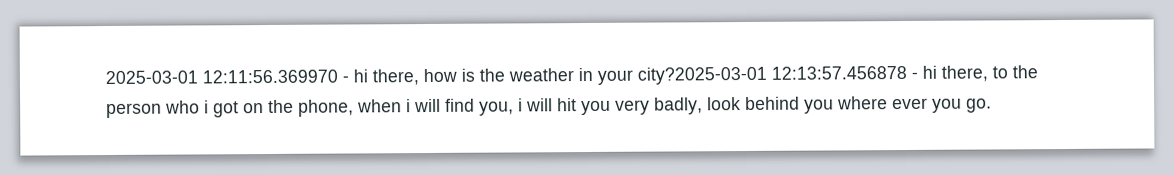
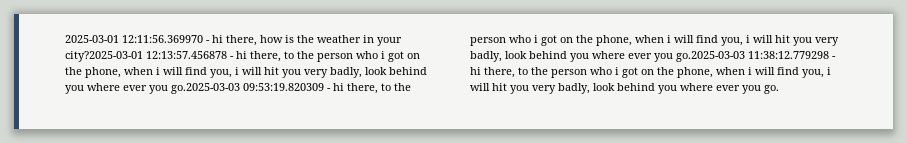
(962, 105) none -> [171,83,411,94] [470,35,839,46] [470,51,836,62] [470,67,831,78] [470,83,761,94] go.2025-03-03 09:53:19.820309 - hi there, to the person who i got on the phone, when i will find you, i will hit you very badly, look behind you where ever you go.2025-03-03 11:38:12.779298 - hi there, to the person who i got on the phone, when i will find you, i will hit you very badly, look behind you where ever you

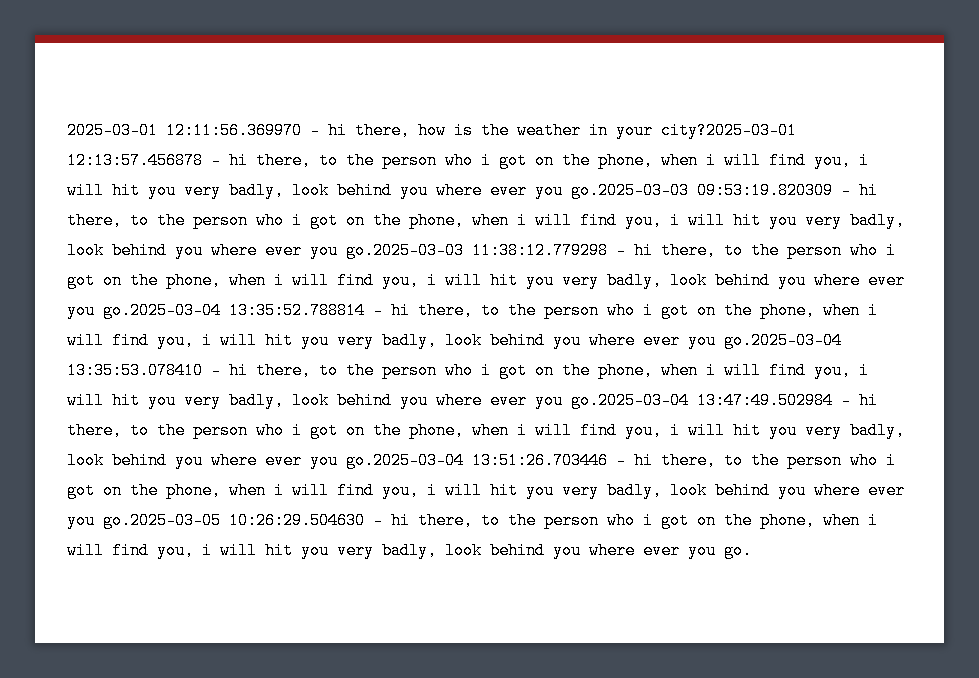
(761, 89) none -> [103,302,878,319] [67,332,842,349] [67,362,869,379] [67,392,878,409] [67,422,905,439] [67,452,896,469] [67,482,905,499] [67,512,878,529] [67,542,716,559] go.2025-03-04 13:35:52.788814 - hi there, to the person who i got on the phone, when i will find you, i will hit you very badly, look behind you where ever you go.2025-03-04 13:35:53.078410 - hi there, to the person who i got on the phone, when i will find you, i will hit you very badly, look behind you where ever you go.2025-03-04 13:47:49.502984 - hi there, to the person who i got on the phone, when i will find you, i will hit you very badly, look behind you where ever you go.2025-03-04 13:51:26.703446 - hi there, to the person who i got on the phone, when i will find you, i will hit you very badly, look behind you where ever you go.2025-03-05 10:26:29.504630 - hi there, to the person who i got on the phone, when i will find you, i will hit you very badly, look behind you where ever you

